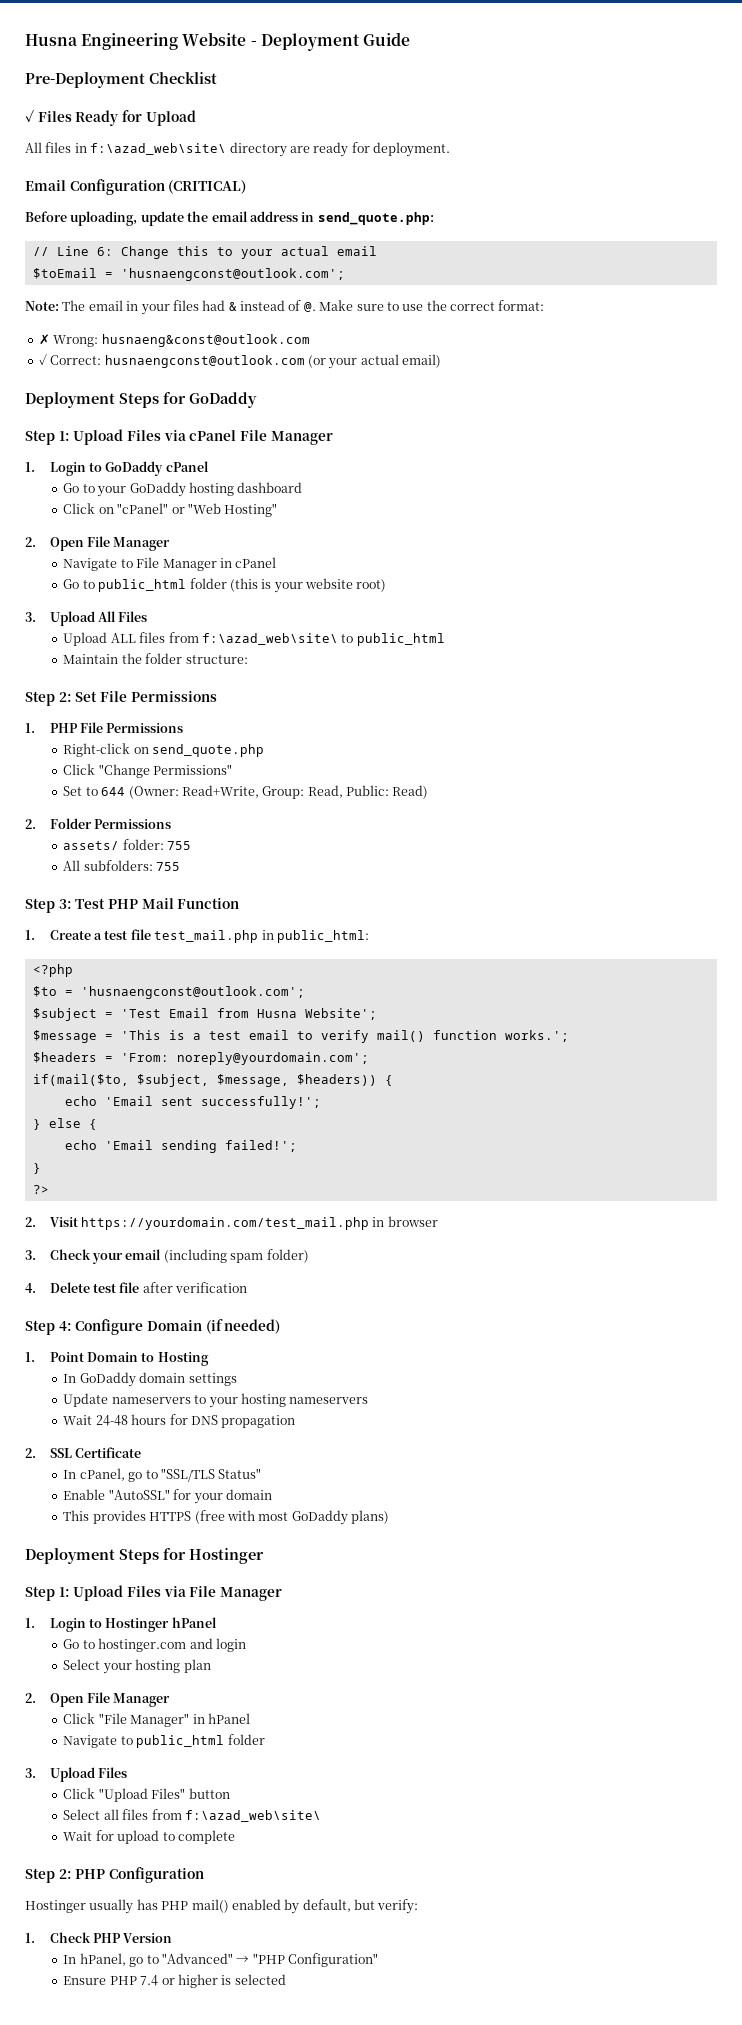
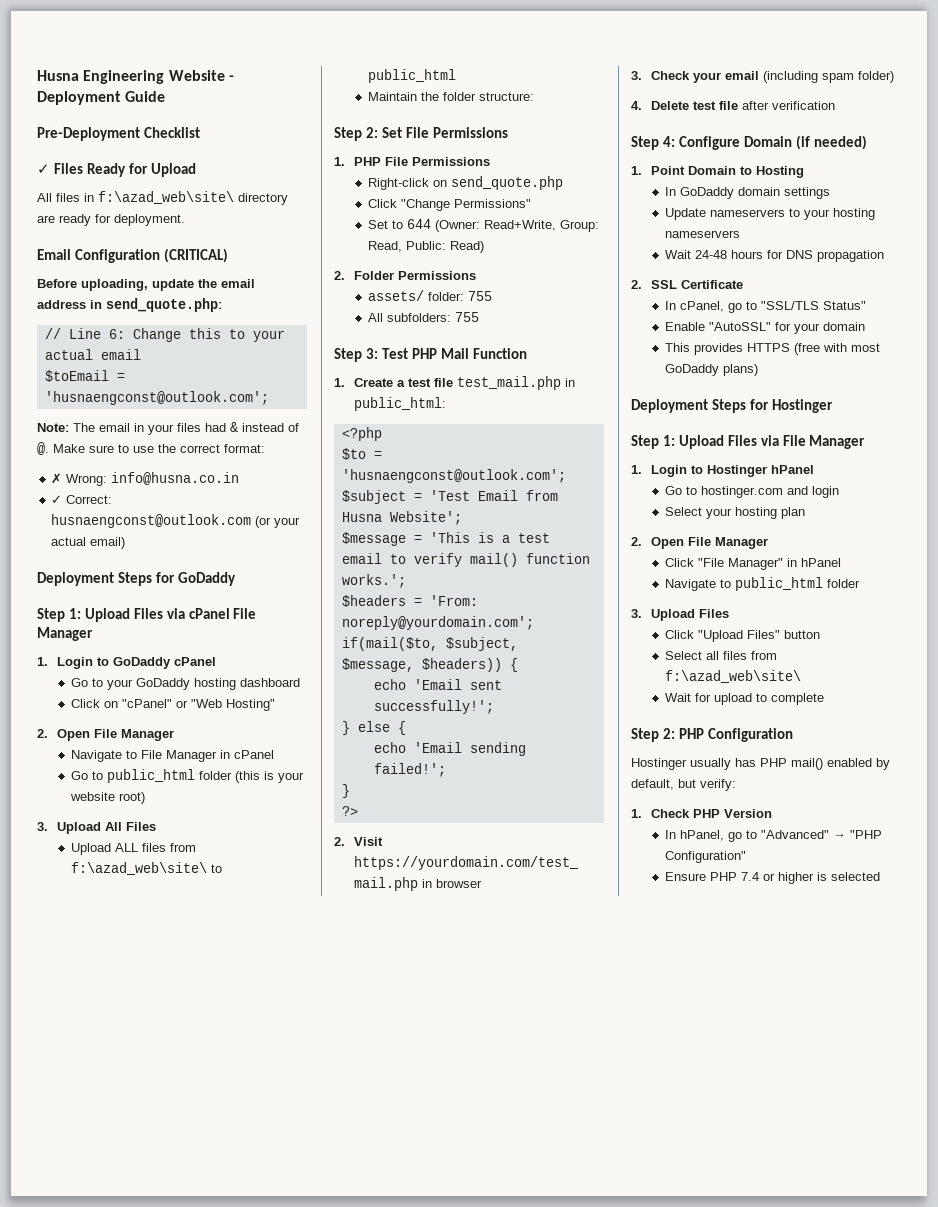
[101,334,310,347] husnaeng&const@outlook.com -> [111,472,240,485] info@husna.co.in

